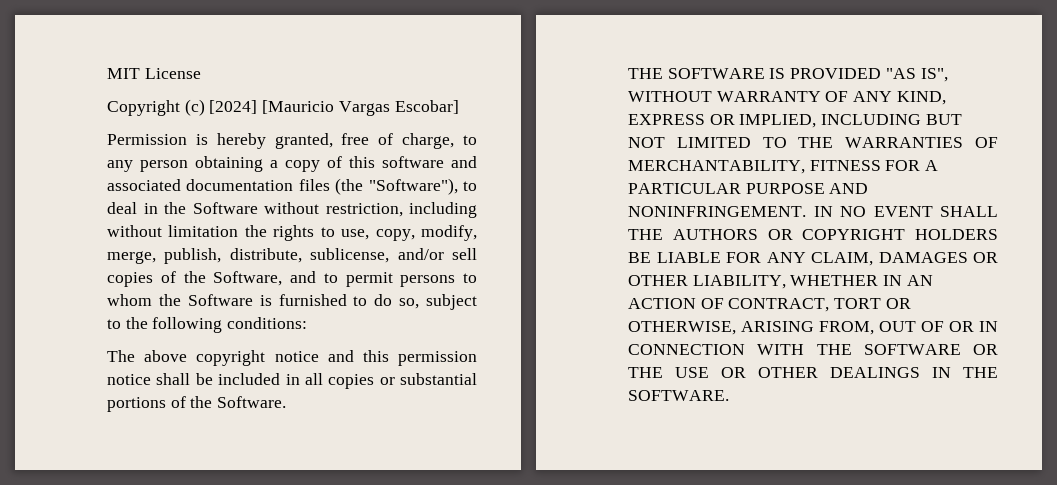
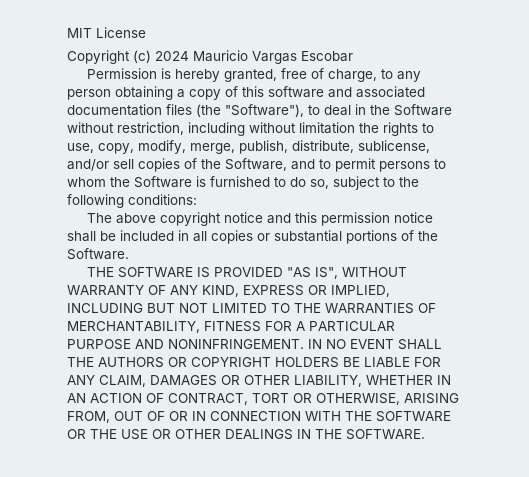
[209,100,459,116] [2024] [Mauricio Vargas Escobar] -> [155,50,353,64] 2024 Mauricio Vargas Escobar

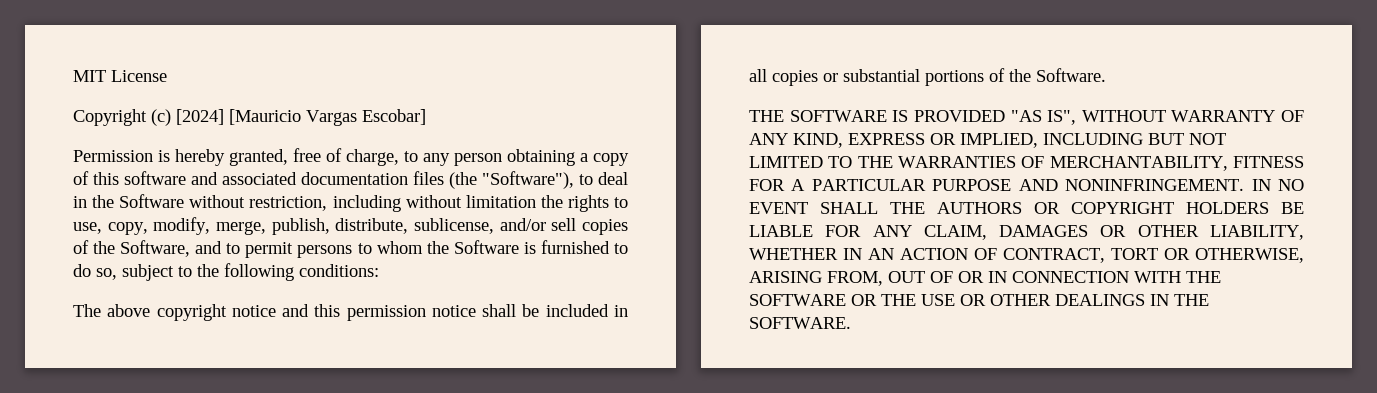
[155,50,353,64] 2024 Mauricio Vargas Escobar -> [176,109,426,126] [2024] [Mauricio Vargas Escobar]

